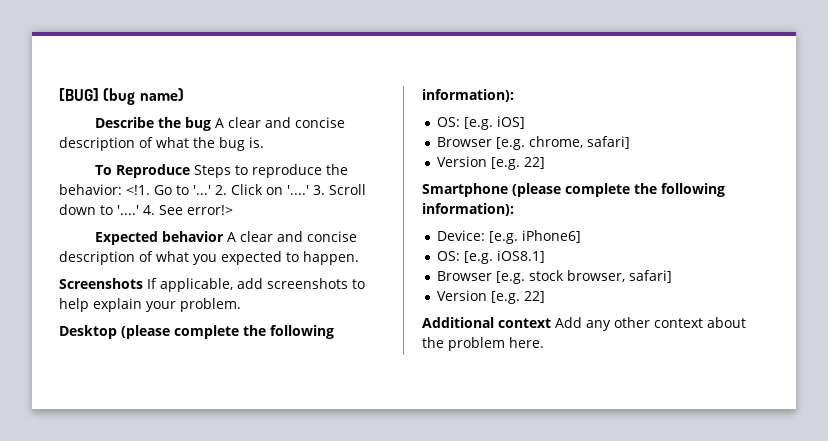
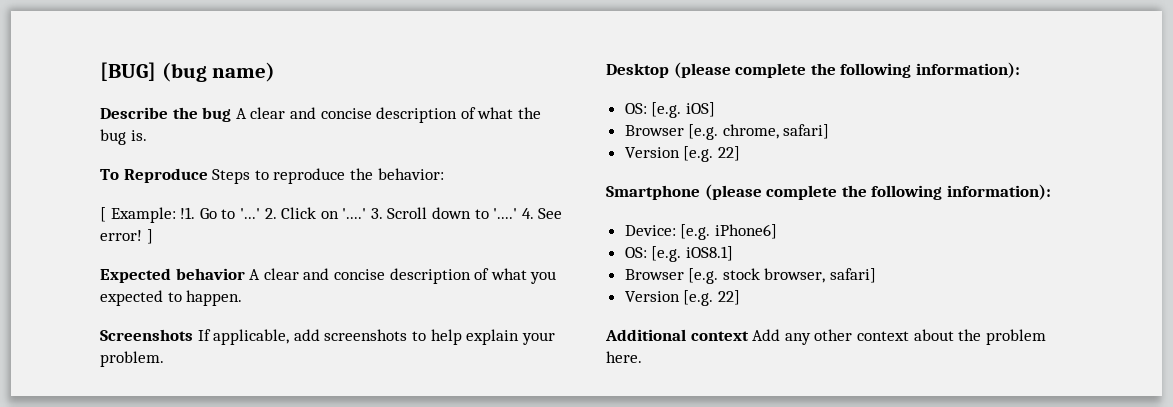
[126,185,150,195] <!1. -> [100,207,196,223] // [ Example: !1.
[187,205,233,215] error!> -> [100,229,153,244] error! ]

